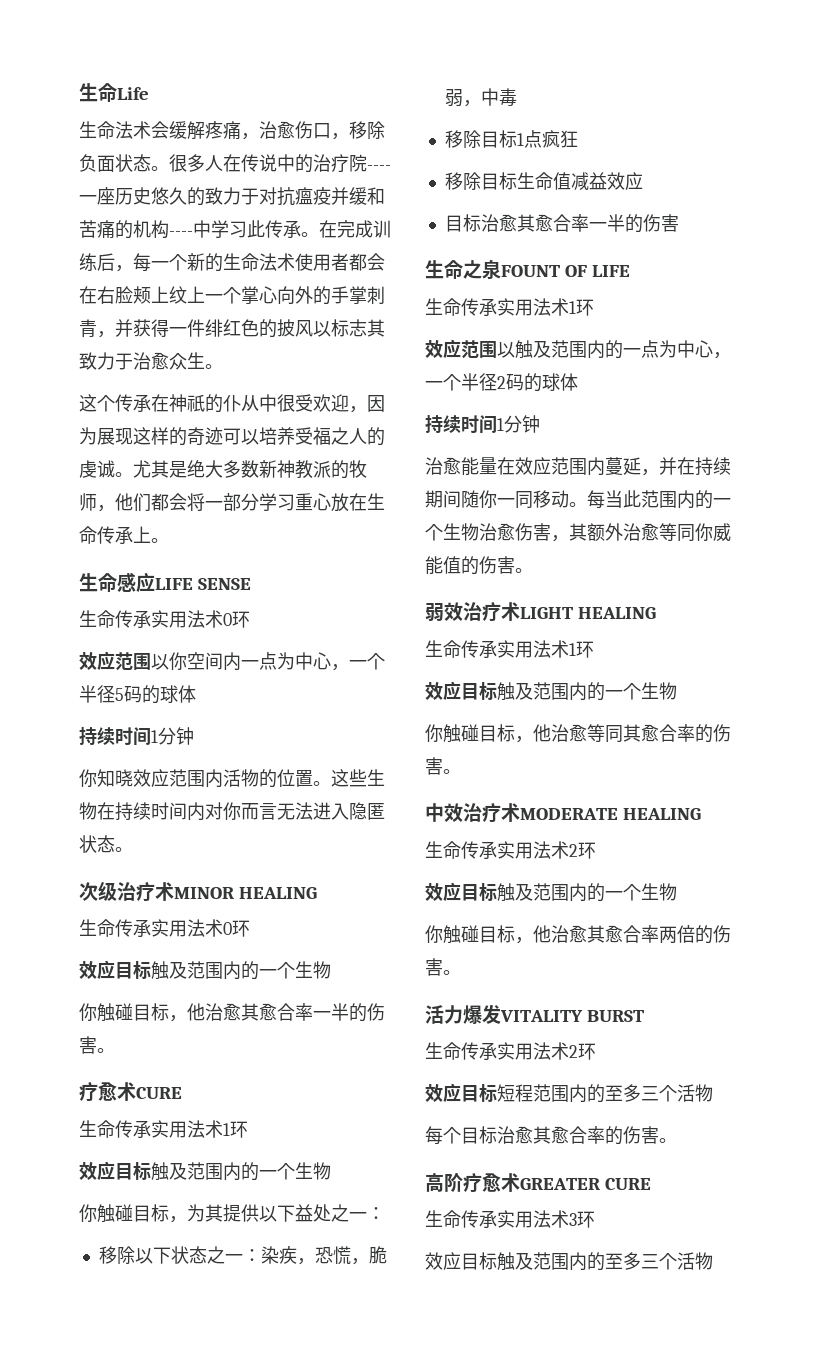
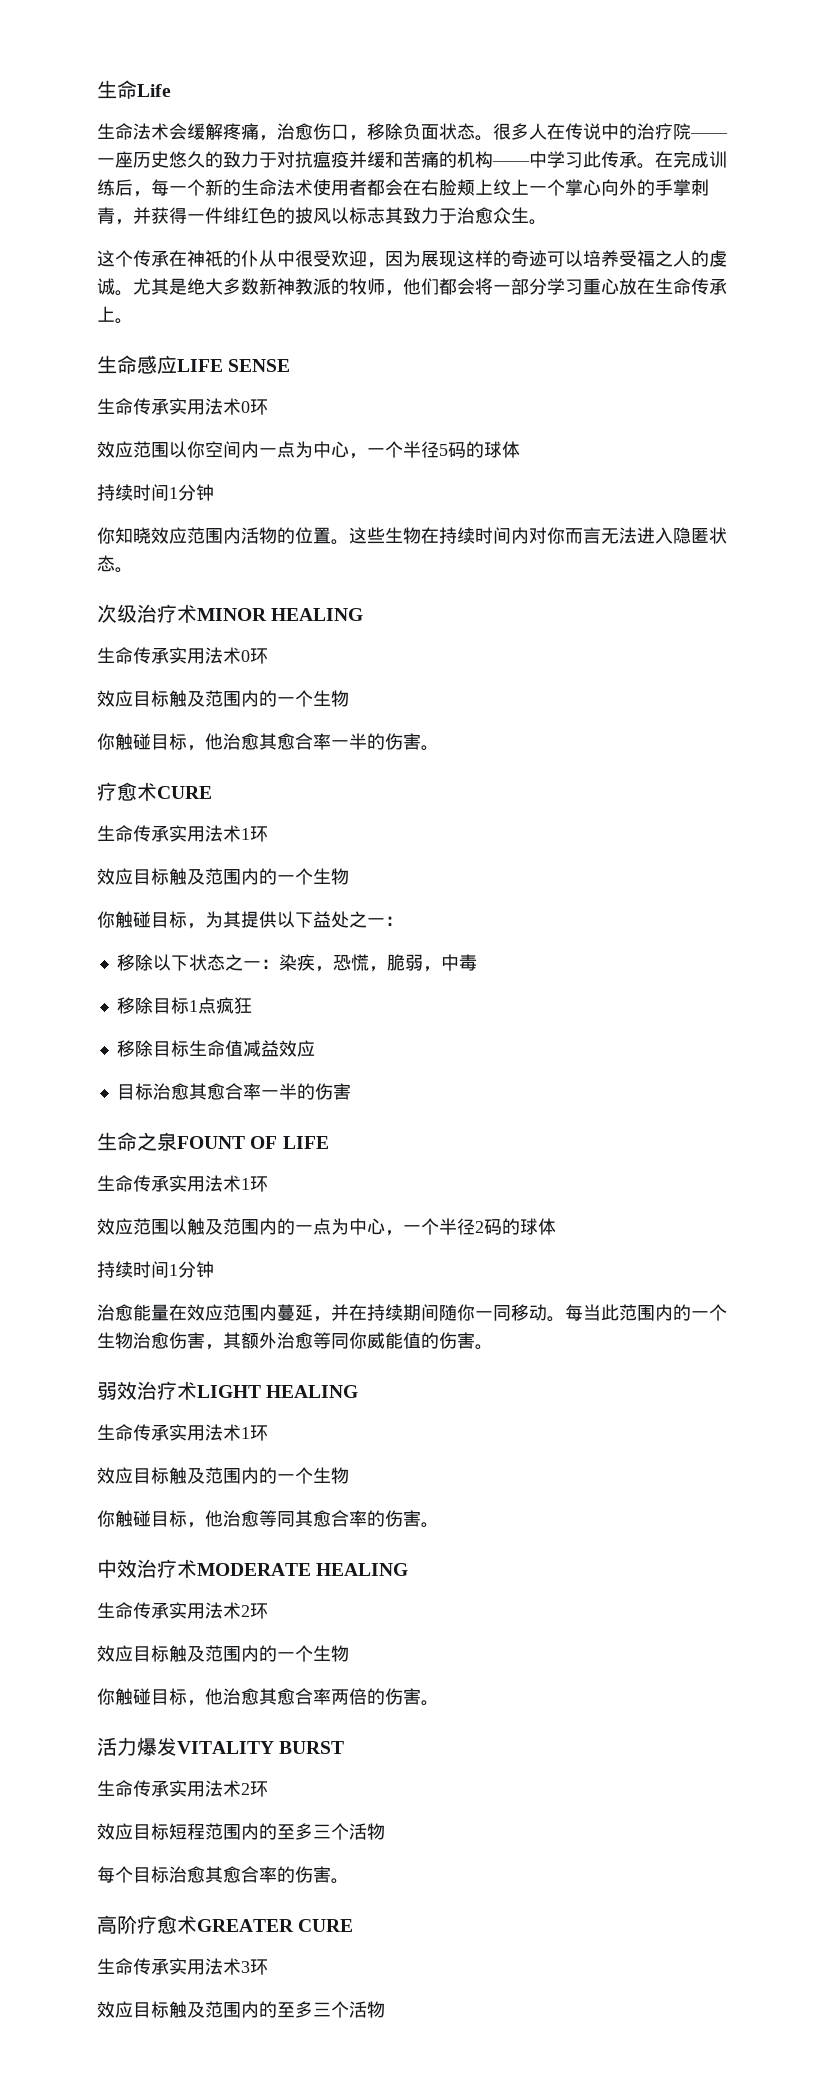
[367,165,391,170] ---- -> [690,133,728,138] ——
[169,231,193,236] ---- -> [492,161,530,166] ——

